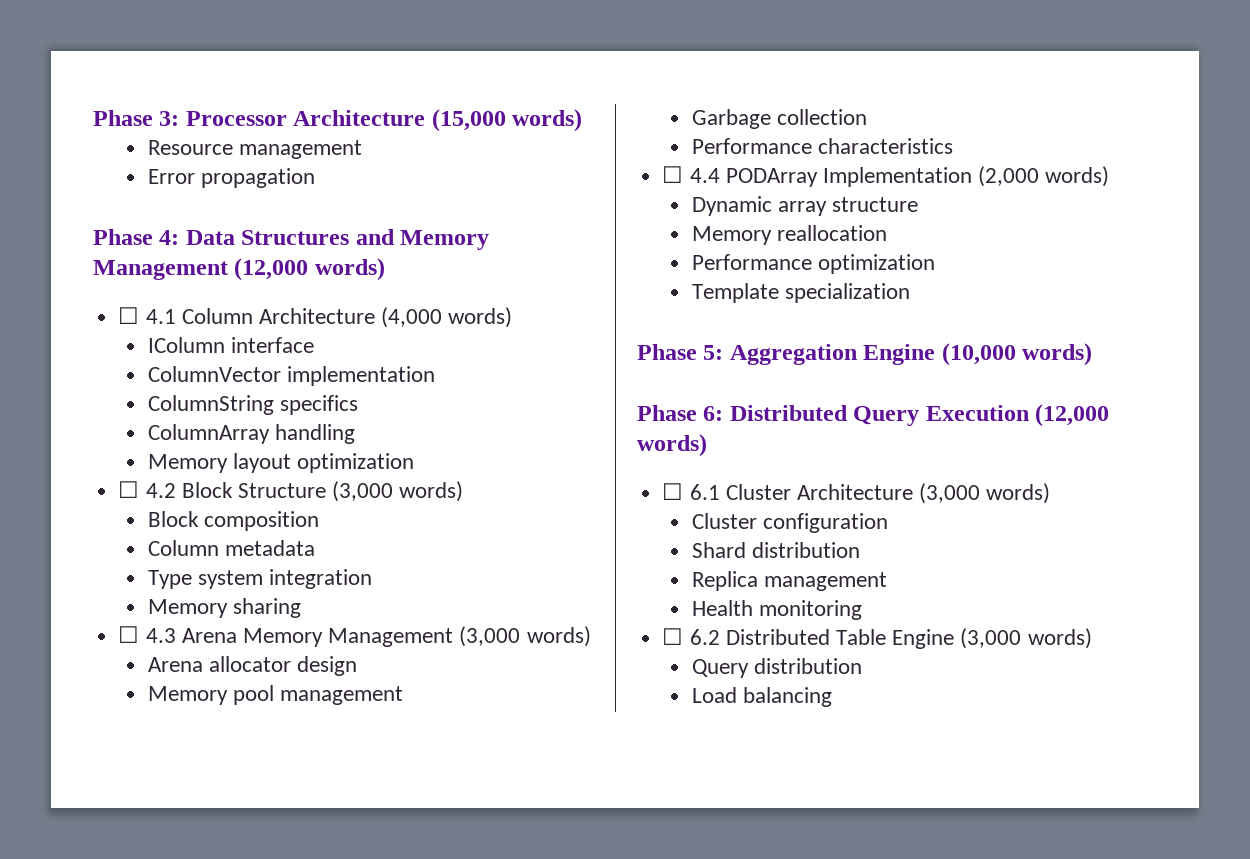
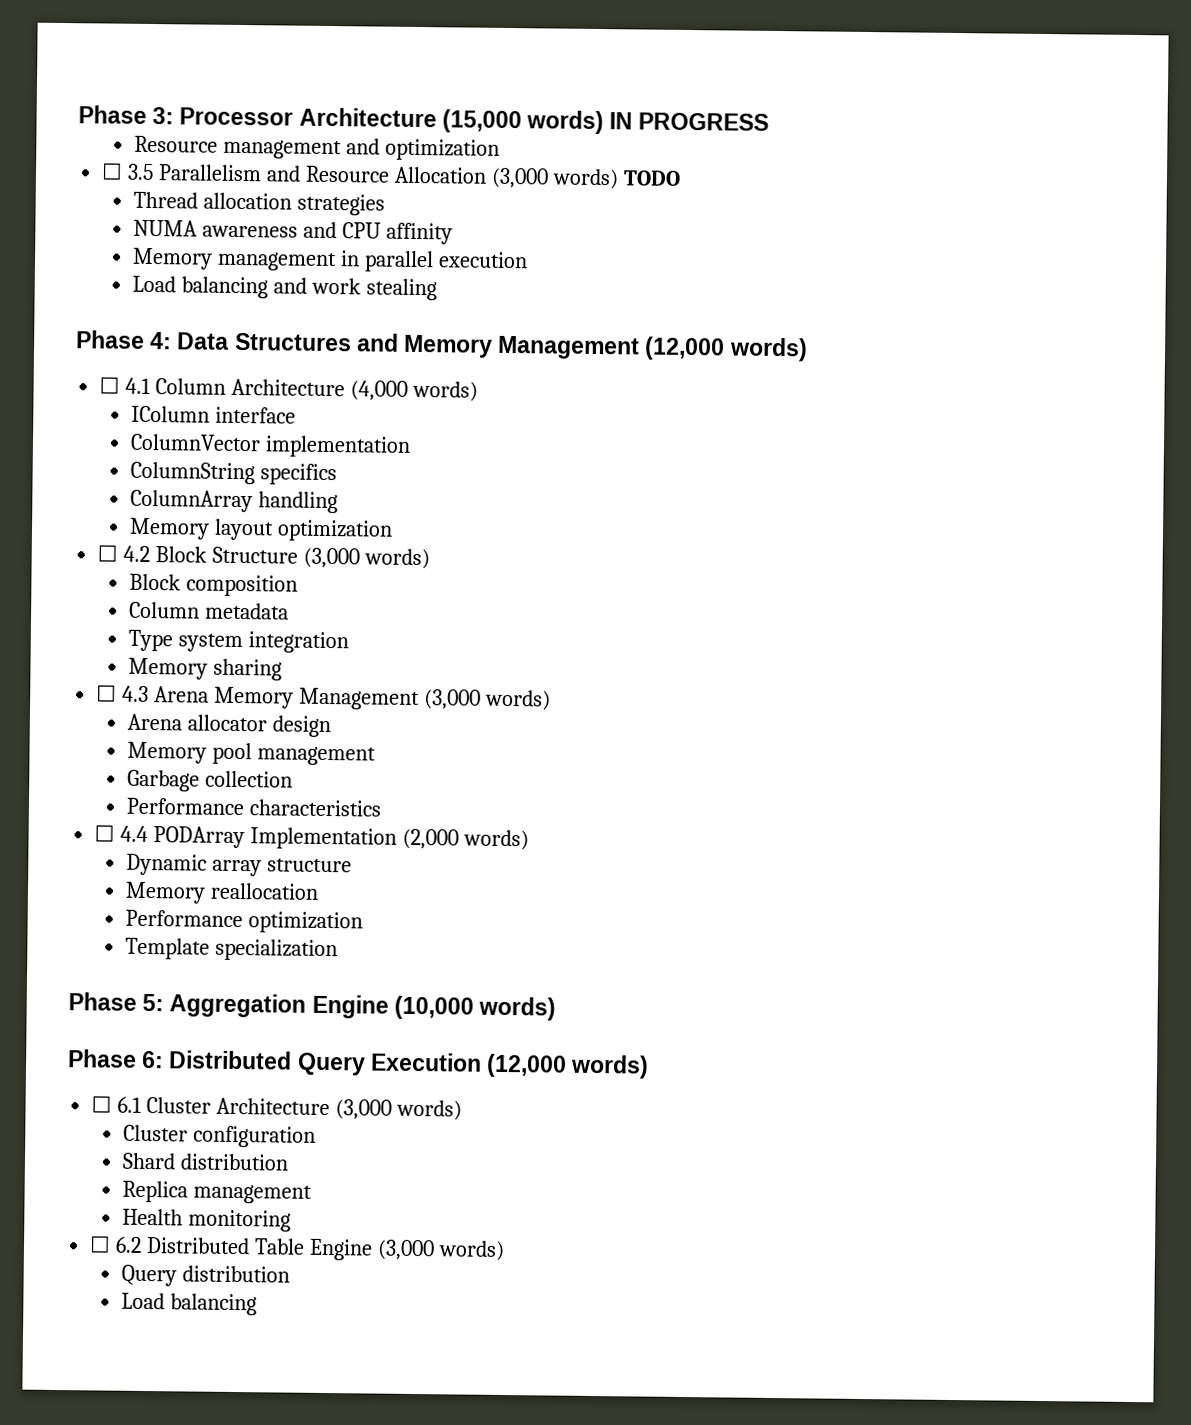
(583, 120) none -> [609,112,770,131] IN PROGRESS
[147,168,315,188] // Error propagation -> [345,138,500,161] [101,162,681,190] [132,191,385,216] [132,219,453,245] [131,247,528,273] [131,275,437,301] and optimization // ☐ 3.5 Parallelism and Resource Allocation (3,000 words) TODO // Thread allocation strategies // NUMA awareness and CPU affinity // Memory management in parallel execution // Load balancing and work stealing

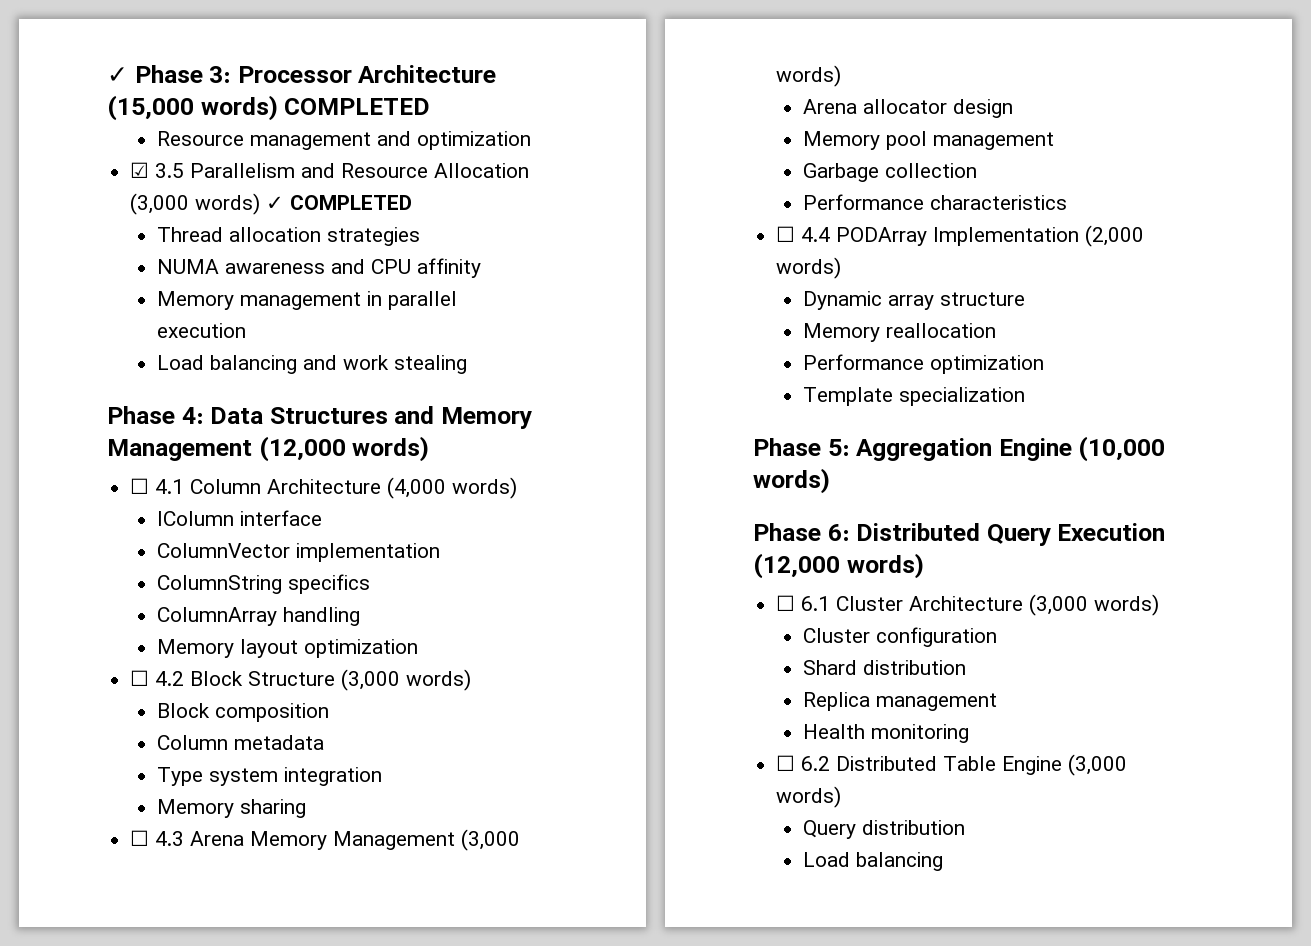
(78, 114) none -> [107,67,128,83] ✓
[609,112,770,131] IN PROGRESS -> [284,98,431,115] COMPLETED
[101,162,124,180] ☐ -> [130,162,150,178] ☑
[622,170,681,186] TODO -> [266,195,413,210] ✓ COMPLETED

